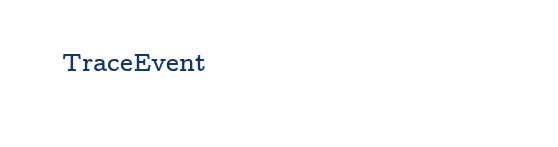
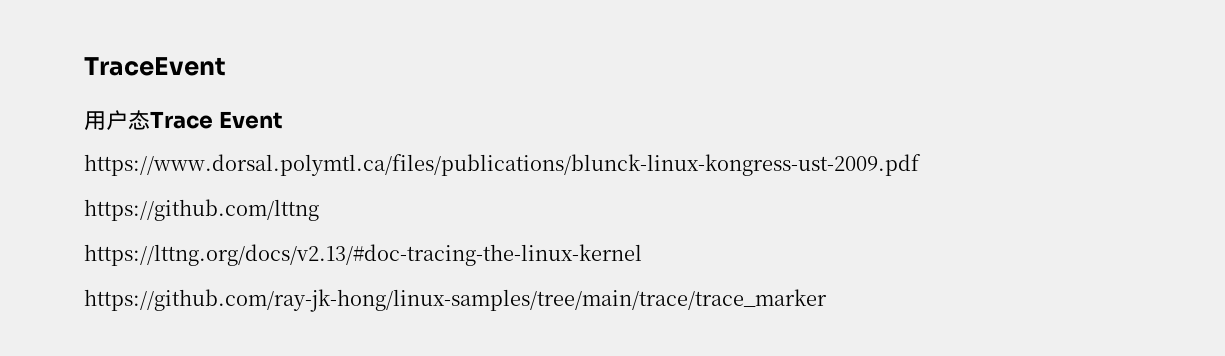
(206, 62) none -> [84,110,283,130] [84,154,921,176] [84,199,319,221] [84,244,642,266] [84,289,827,312] // 用户态Trace Event // https://www.dorsal.polymtl.ca/files/publications/blunck-linux-kongress-ust-2009.pdf // https://github.com/lttng // https://lttng.org/docs/v2.13/#doc-tracing-the-linux-kernel // https://github.com/ray-jk-hong/linux-samples/tree/main/trace/trace_marker

